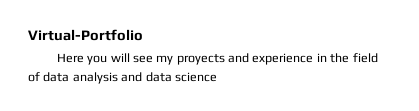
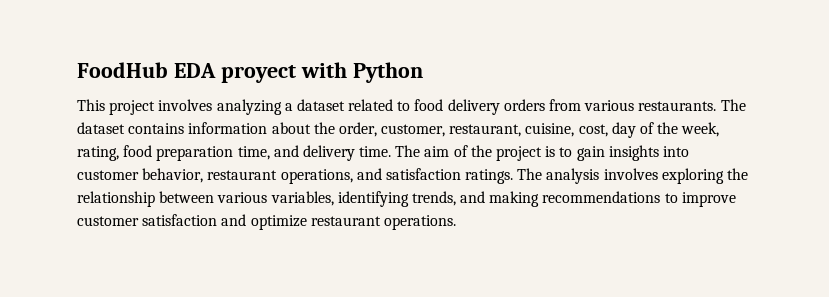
[28,29,143,41] [56,53,378,65] [28,72,217,84] Virtual-Portfolio // Here you will see my proyects and experience in the field of data analysis and data science -> [77,62,423,83] [77,99,746,115] [77,122,720,138] [77,145,689,161] [77,168,749,184] [77,191,736,207] [77,214,456,230] FoodHub EDA proyect with Python // This project involves analyzing a dataset related to food delivery orders from various restaurants. The dataset contains information about the order, customer, restaurant, cuisine, cost, day of the week, rating, food preparation time, and delivery time. The aim of the project is to gain insights into customer behavior, restaurant operations, and satisfaction ratings. The analysis involves exploring the relationship between various variables, identifying trends, and making recommendations to improve customer satisfaction and optimize restaurant operations.

